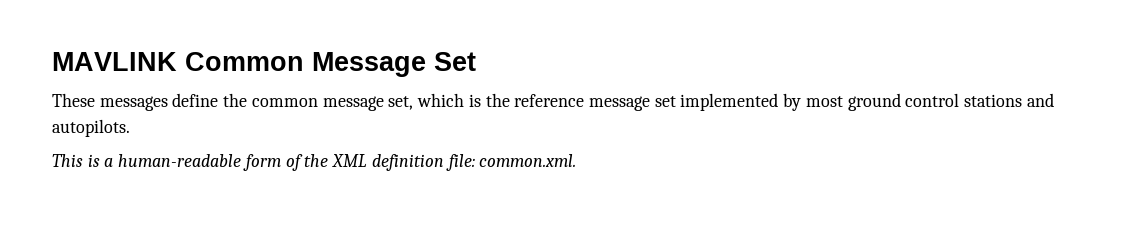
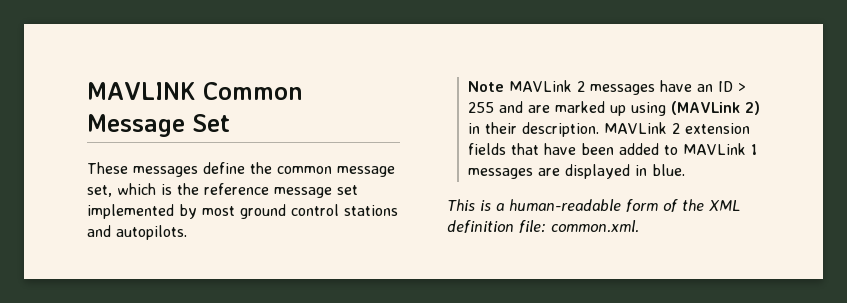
(130, 128) none -> [468,80,747,95] [468,101,760,116] [468,122,751,137] [468,143,758,155] [468,164,686,179] // Note MAVLink 2 messages have an ID > 255 and are marked up using (MAVLink 2) in their description. MAVLink 2 extension fields that have been added to MAVLink 1 messages are displayed in blue.

